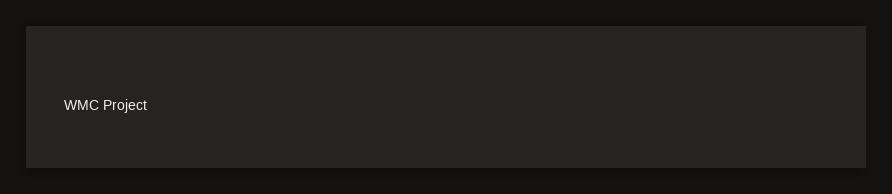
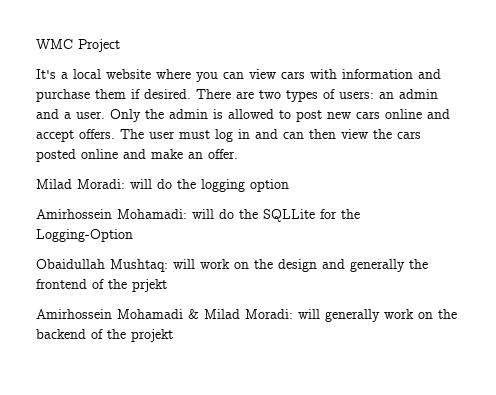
(147, 106) none -> [36,69,441,82] [36,89,438,102] [36,109,450,122] [36,129,421,142] [36,149,238,162] [36,179,289,192] [36,209,360,222] [36,229,133,242] [36,259,428,272] [36,279,167,292] [36,309,457,322] [36,329,173,342] // It's a local website where you can view cars with information and purchase them if desired. There are two types of users: an admin and a user. Only the admin is allowed to post new cars online and accept offers. The user must log in and can then view the cars posted online and make an offer. // Milad Moradi: will do the logging option // Amirhossein Mohamadi: will do the SQLLite for the Logging-Option // Obaidullah Mushtaq: will work on the design and generally the frontend of the prjekt // Amirhossein Mohamadi & Milad Moradi: will generally work on the backend of the projekt

